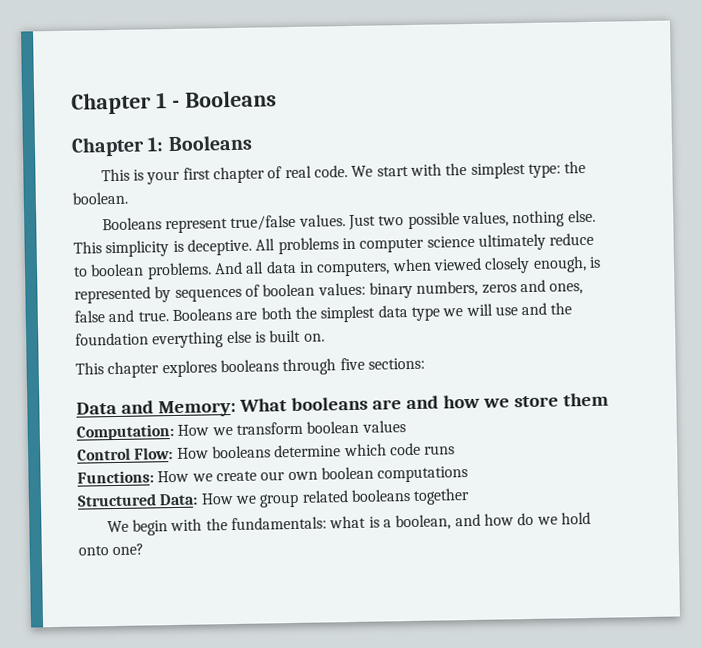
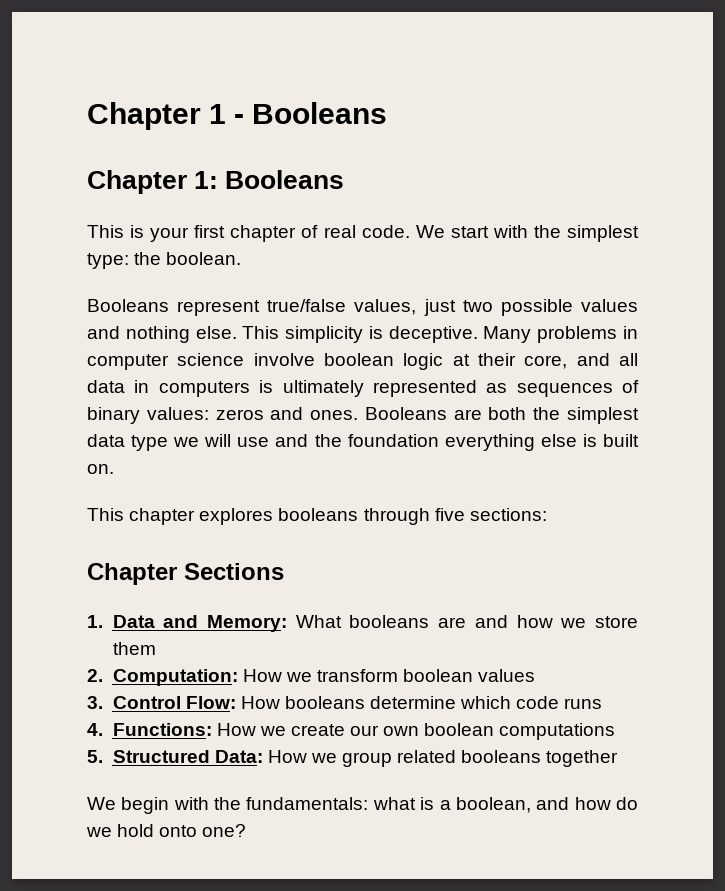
[298,211,509,231] values. Just two possible values, -> [354,299,639,316] [87,326,120,339] values, just two possible values and
[255,238,276,251] All -> [483,326,532,343] Many
[477,232,595,251] [73,256,601,280] [74,279,584,304] [74,309,169,323] ultimately reduce to boolean problems. And all data in computers, when viewed closely enough, is represented by sequences of boolean values: binary numbers, zeros and ones, false and true. -> [253,353,638,370] [87,380,639,397] [87,407,359,424] involve boolean logic at their core, and all data in computers is ultimately represented as sequences of binary values: zeros and ones.
(425, 363) none -> [87,563,284,585] [87,615,103,628] Chapter Sections // 1.
(609, 399) none -> [87,669,103,682] 2.
(406, 426) none -> [87,696,103,709] 3.
(456, 450) none -> [87,723,103,736] 4.
(469, 474) none -> [87,750,103,763] 5.

